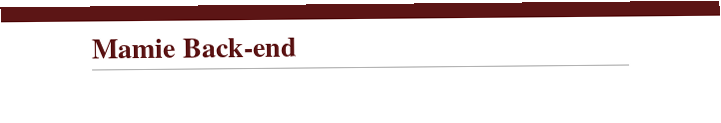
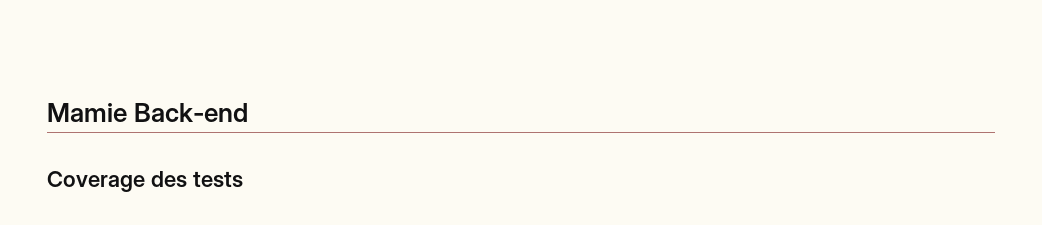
(297, 47) none -> [47,171,243,192] // Coverage des tests

